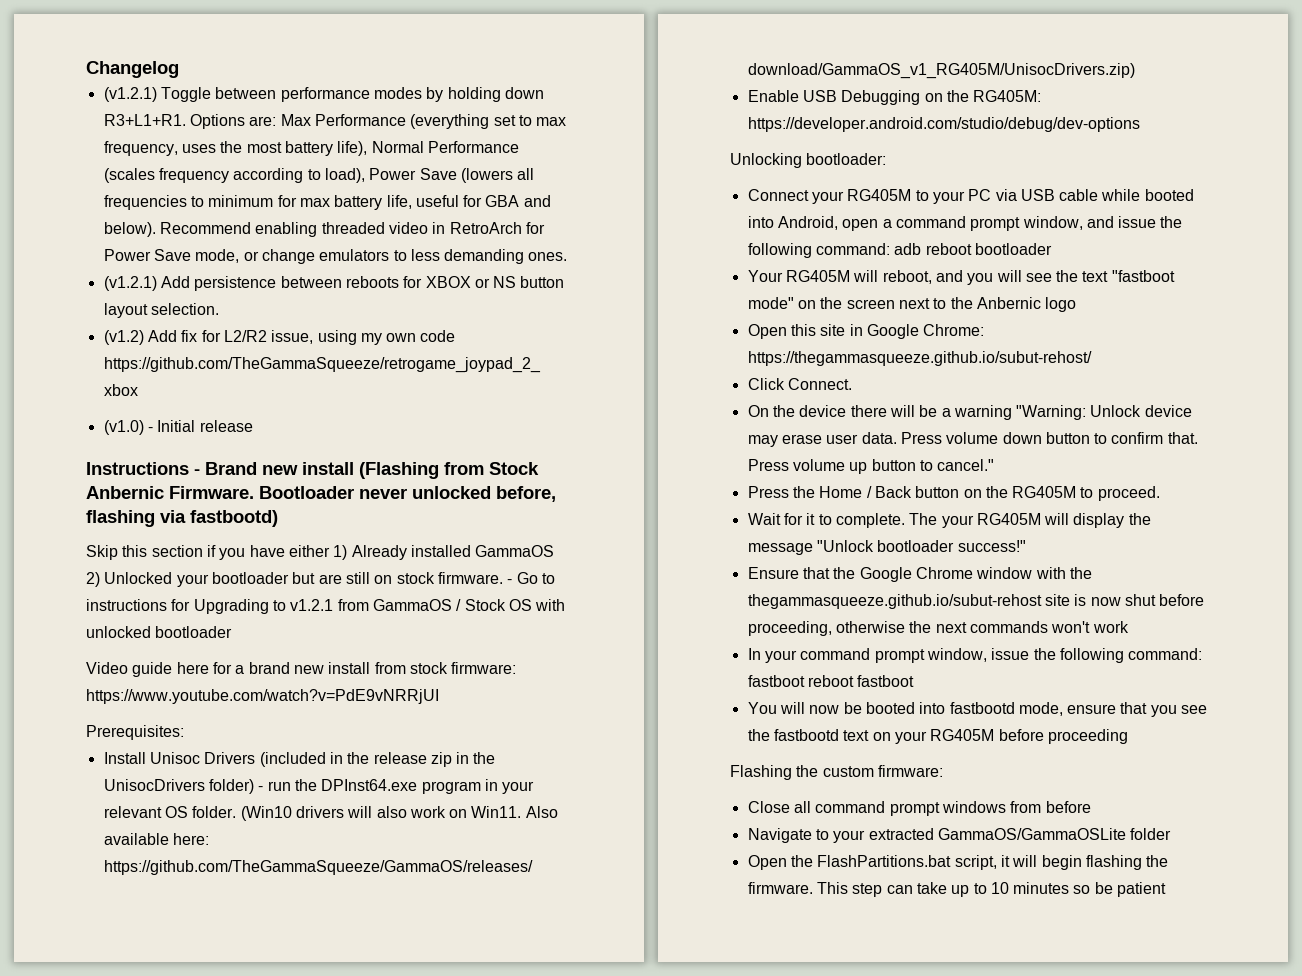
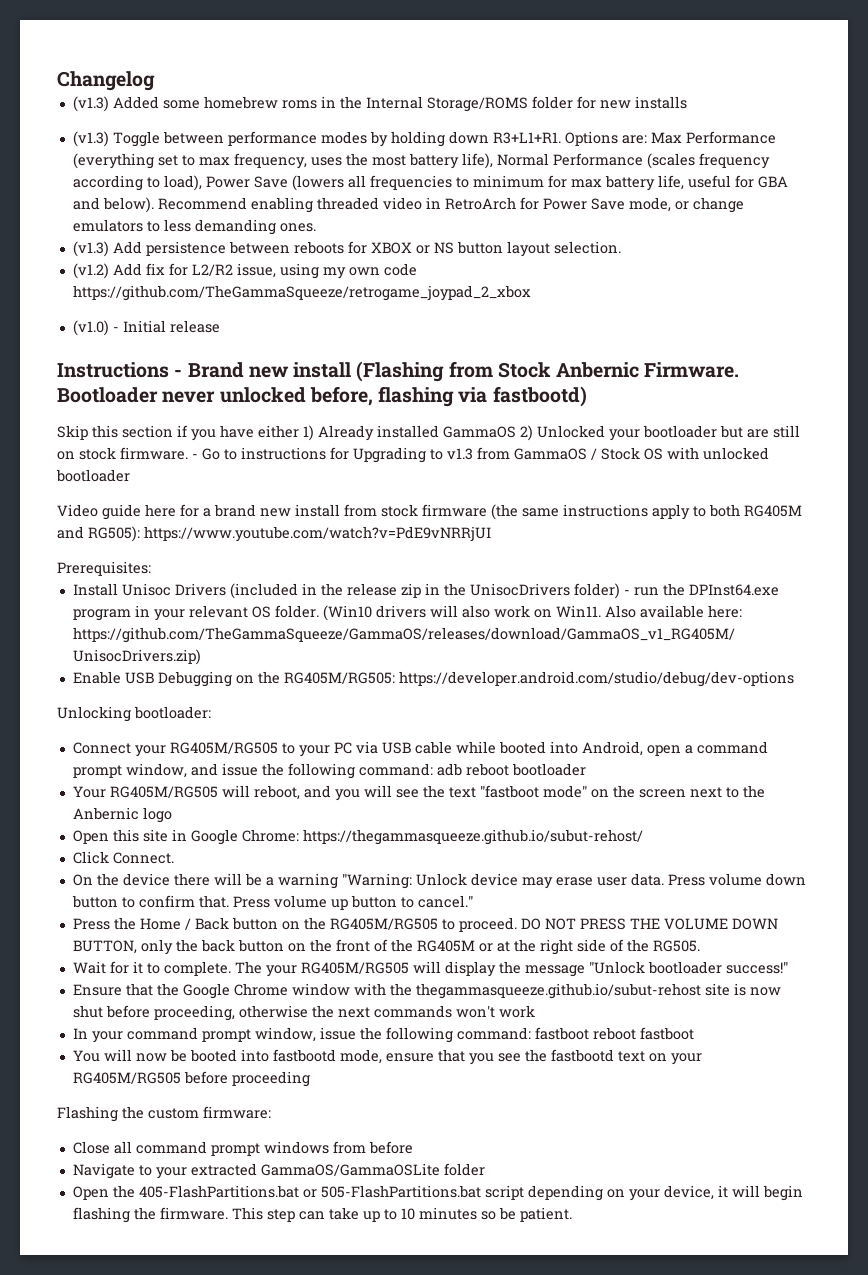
[103,87,157,102] (v1.2.1) -> [72,96,687,112] [72,131,109,147] (v1.3) Added some homebrew roms in the Internal Storage/ROMS folder for new installs // (v1.3)
[103,276,157,291] (v1.2.1) -> [72,241,109,257] (v1.3)
[290,599,334,611] v1.2.1 -> [447,448,473,460] v1.3
[451,662,517,674] firmware: -> [422,504,802,520] [57,526,140,542] firmware (the same instructions apply to both RG405M and RG505):
[973,90,1042,102] RG405M: -> [283,672,395,684] RG405M/RG505:
[847,189,912,201] RG405M -> [169,742,278,754] RG405M/RG505
[785,270,850,282] RG405M -> [109,786,218,798] RG405M/RG505
[1012,486,1077,498] RG405M -> [329,918,438,930] RG405M/RG505
(1160, 493) none -> [520,918,778,930] [72,939,700,955] DO NOT PRESS THE VOLUME DOWN BUTTON, only the back button on the front of the RG405M or at the right side of the RG505.
[976,513,1041,525] RG405M -> [300,962,409,974] RG405M/RG505
[930,729,995,741] RG405M -> [72,1072,181,1084] RG405M/RG505
[817,855,997,870] FlashPartitions.bat script, -> [138,1185,714,1201] 405-FlashPartitions.bat or 505-FlashPartitions.bat script depending on your device,
[1117,882,1167,897] patient -> [519,1207,572,1222] patient.

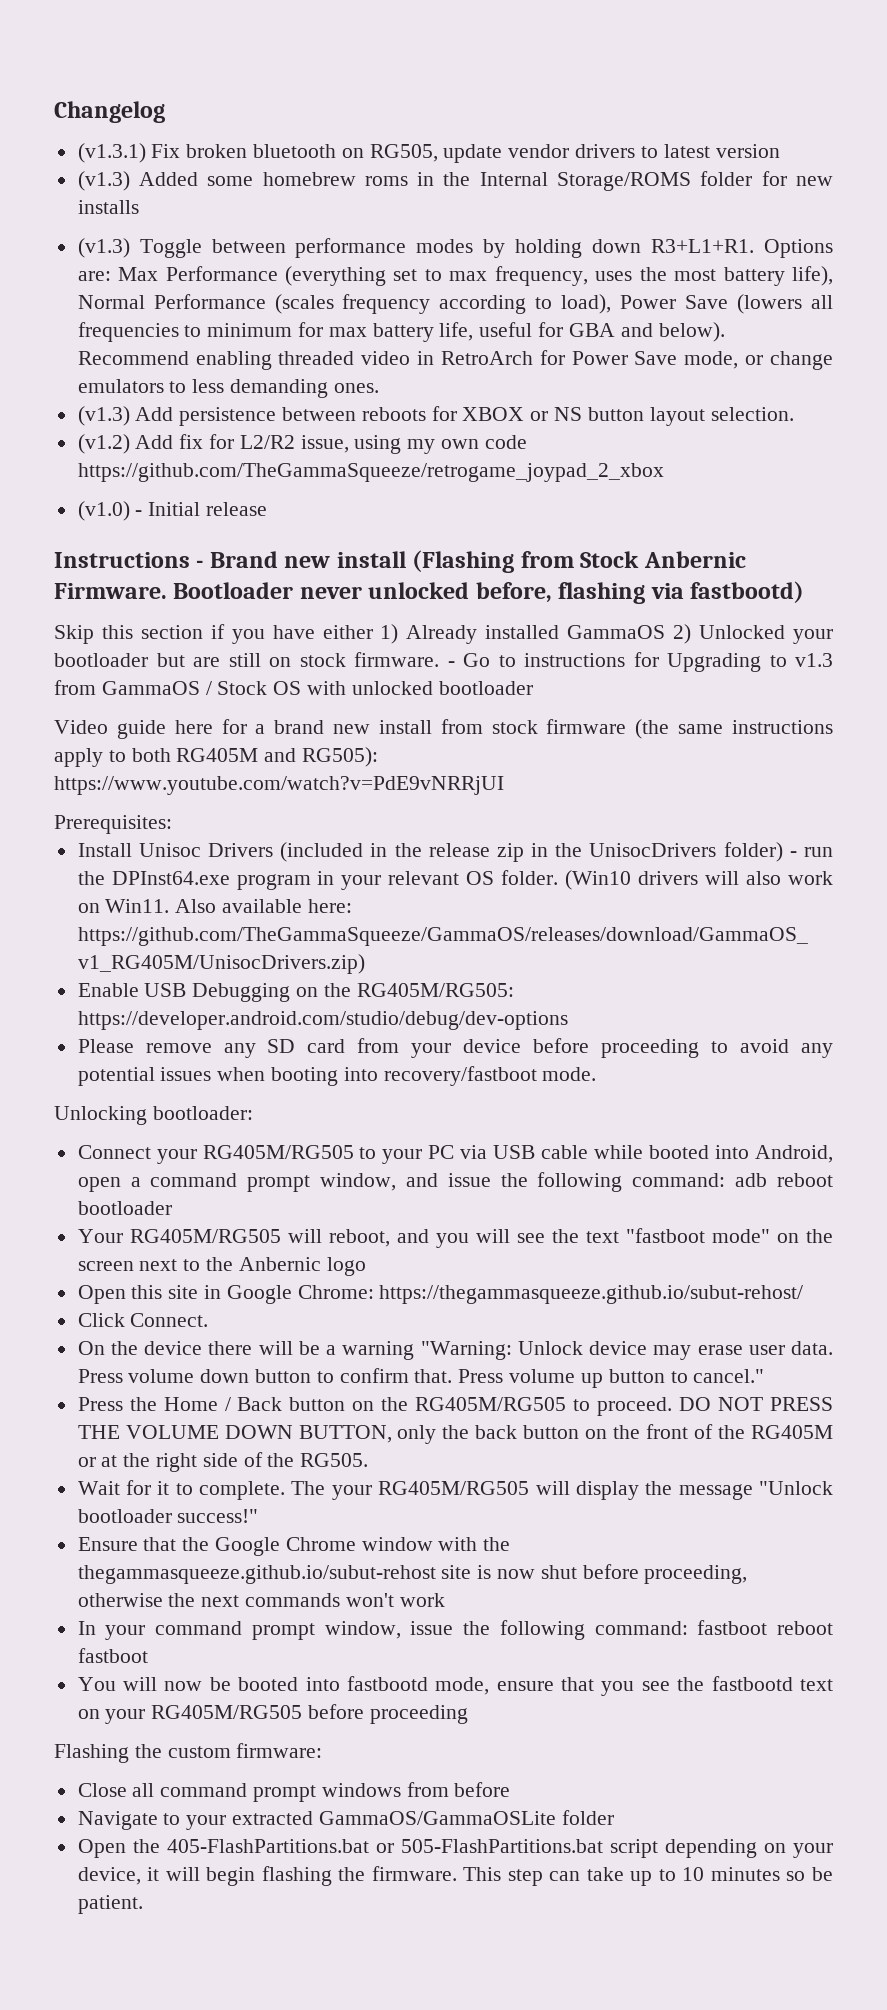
(155, 81) none -> [77,143,780,163] // (v1.3.1) Fix broken bluetooth on RG505, update vendor drivers to latest version
(794, 679) none -> [77,1038,833,1058] [77,1066,597,1086] // Please remove any SD card from your device before proceeding to avoid any potential issues when booting into recovery/fastboot mode.

